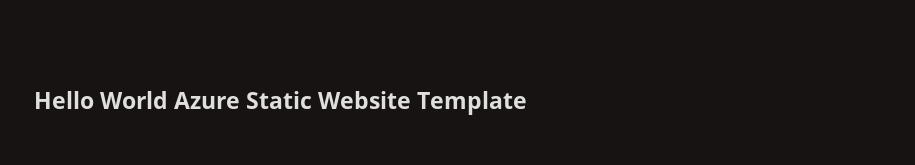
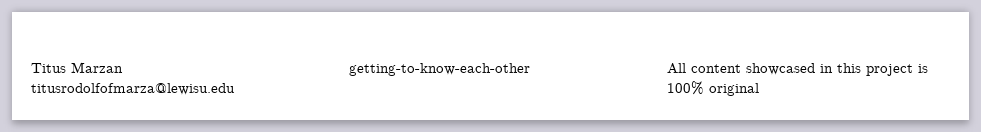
[34,91,528,115] Hello World Azure Static Website Template -> [31,62,123,73] [31,83,235,95] [349,63,530,76] [667,63,928,76] [667,81,759,96] Titus Marzan titusrodolfofmarza@lewisu.edu getting-to-know-each-other // All content showcased in this project is 100% original

